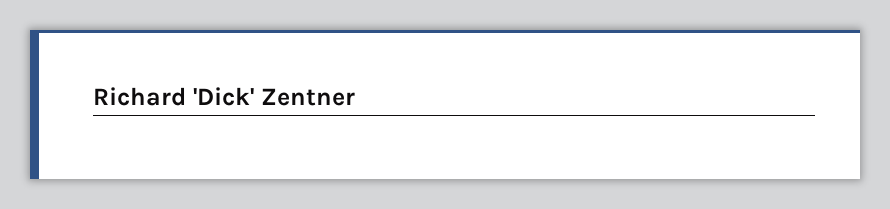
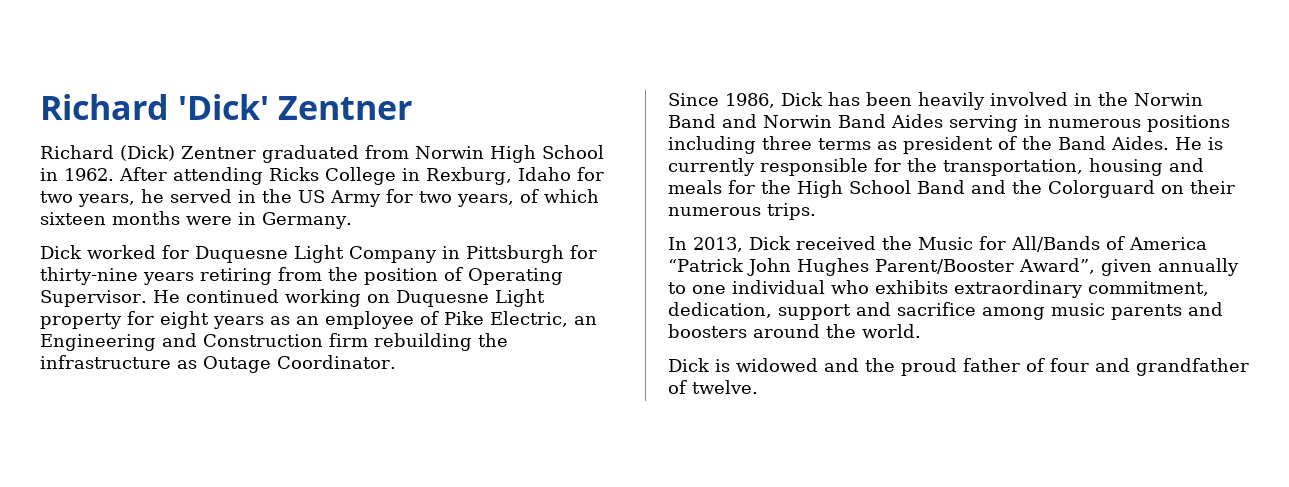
(355, 97) none -> [40,145,604,163] [40,167,604,185] [40,189,599,207] [40,211,352,229] [40,245,597,263] [40,267,563,285] [40,289,545,307] [40,311,597,329] [40,333,508,351] [40,355,396,373] [668,92,1203,110] [668,114,1230,132] [668,136,1223,154] [668,158,1204,176] [668,180,1235,198] [668,203,816,220] [668,236,1207,252] [668,258,1239,276] [668,280,1209,298] [668,302,1223,320] [668,324,921,338] [668,358,1249,376] [668,380,758,394] // Richard (Dick) Zentner graduated from Norwin High School in 1962. After attending Ricks College in Rexburg, Idaho for two years, he served in the US Army for two years, of which sixteen months were in Germany. // Dick worked for Duquesne Light Company in Pittsburgh for thirty-nine years retiring from the position of Operating Supervisor. He continued working on Duquesne Light property for eight years as an employee of Pike Electric, an Engineering and Construction firm rebuilding the infrastructure as Outage Coordinator. // Since 1986, Dick has been heavily involved in the Norwin Band and Norwin Band Aides serving in numerous positions including three terms as president of the Band Aides. He is currently responsible for the transportation, housing and meals for the High School Band and the Colorguard on their numerous trips. // In 2013, Dick received the Music for All/Bands of America “Patrick John Hughes Parent/Booster Award”, given annually to one individual who exhibits extraordinary commitment, dedication, support and sacrifice among music parents and boosters around the world. // Dick is widowed and the proud father of four and grandfather of twelve.

